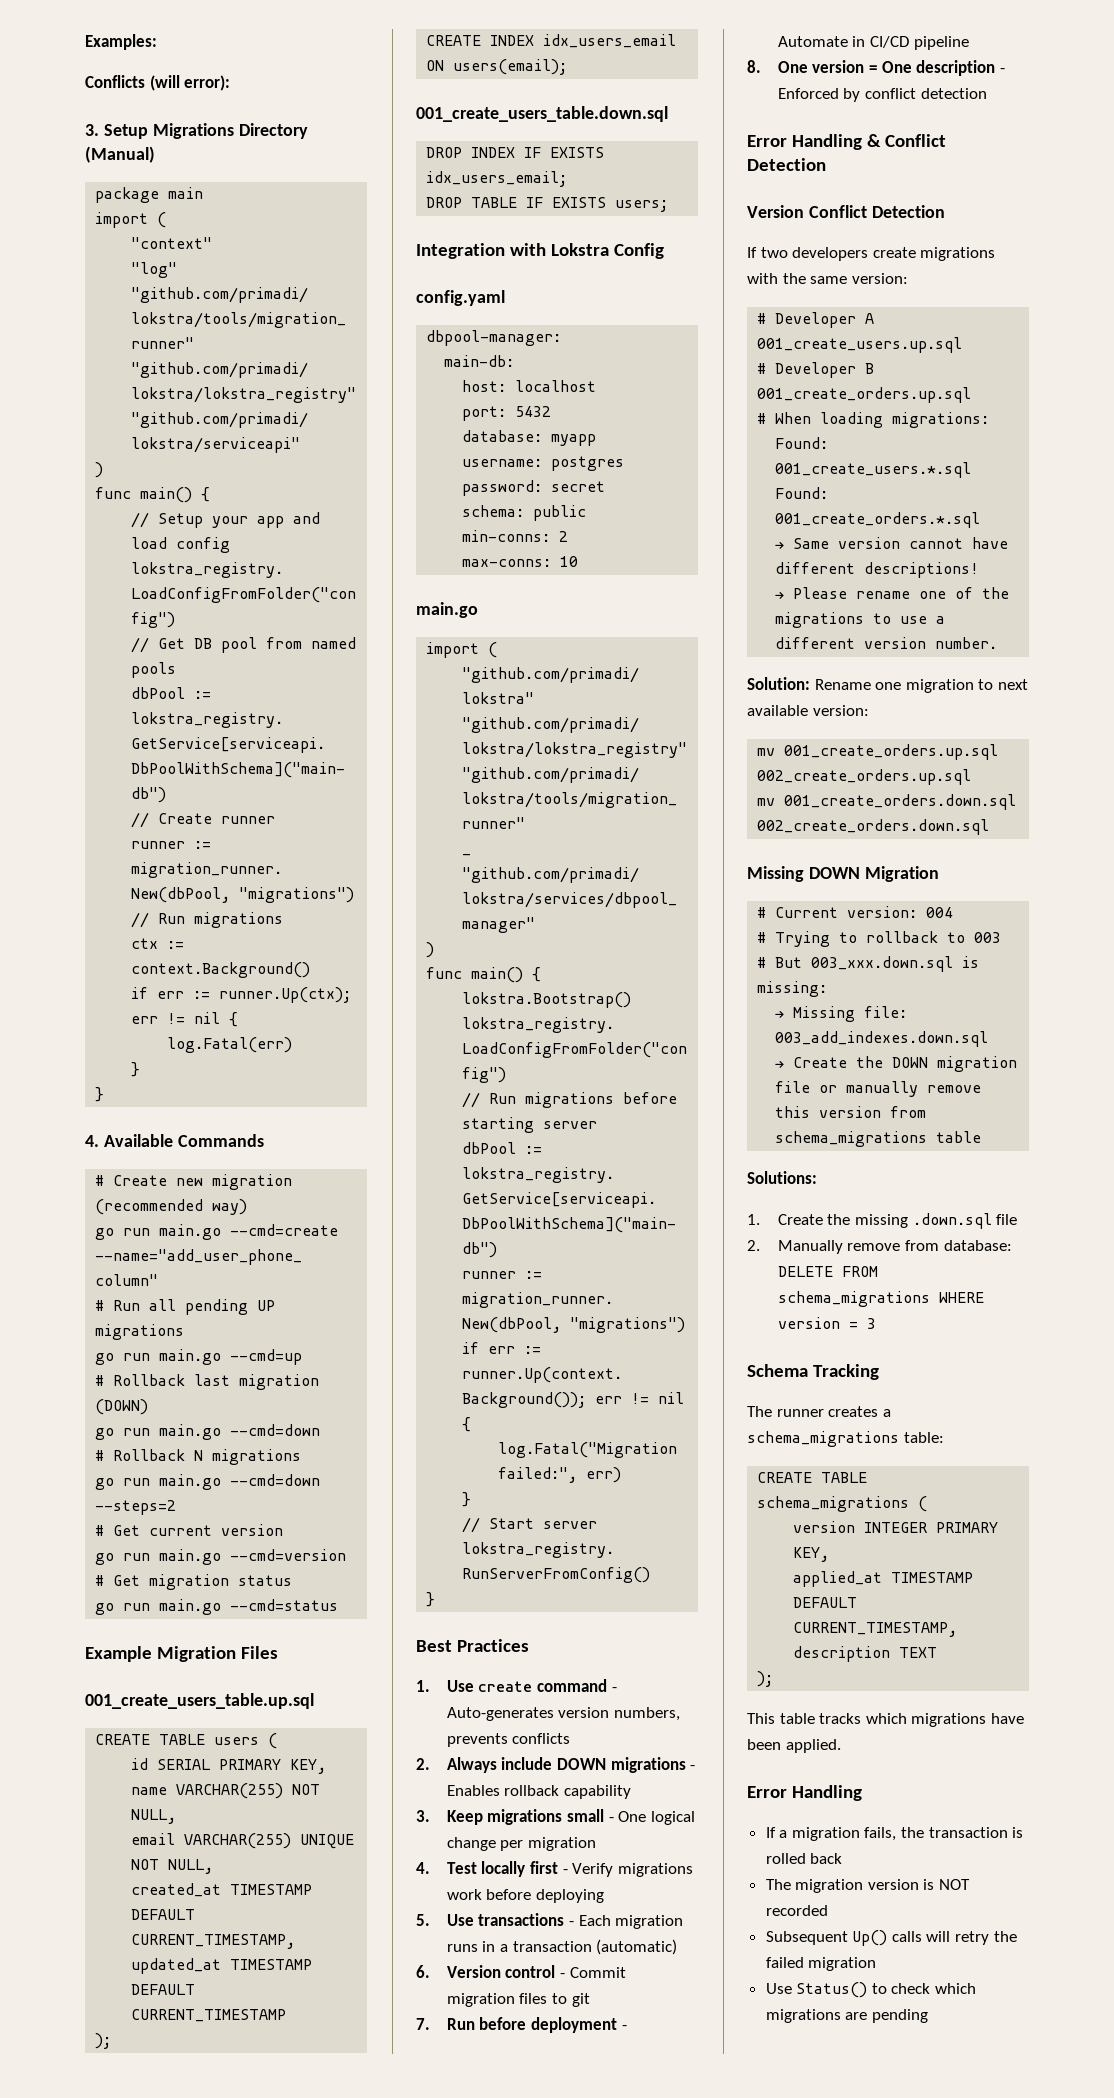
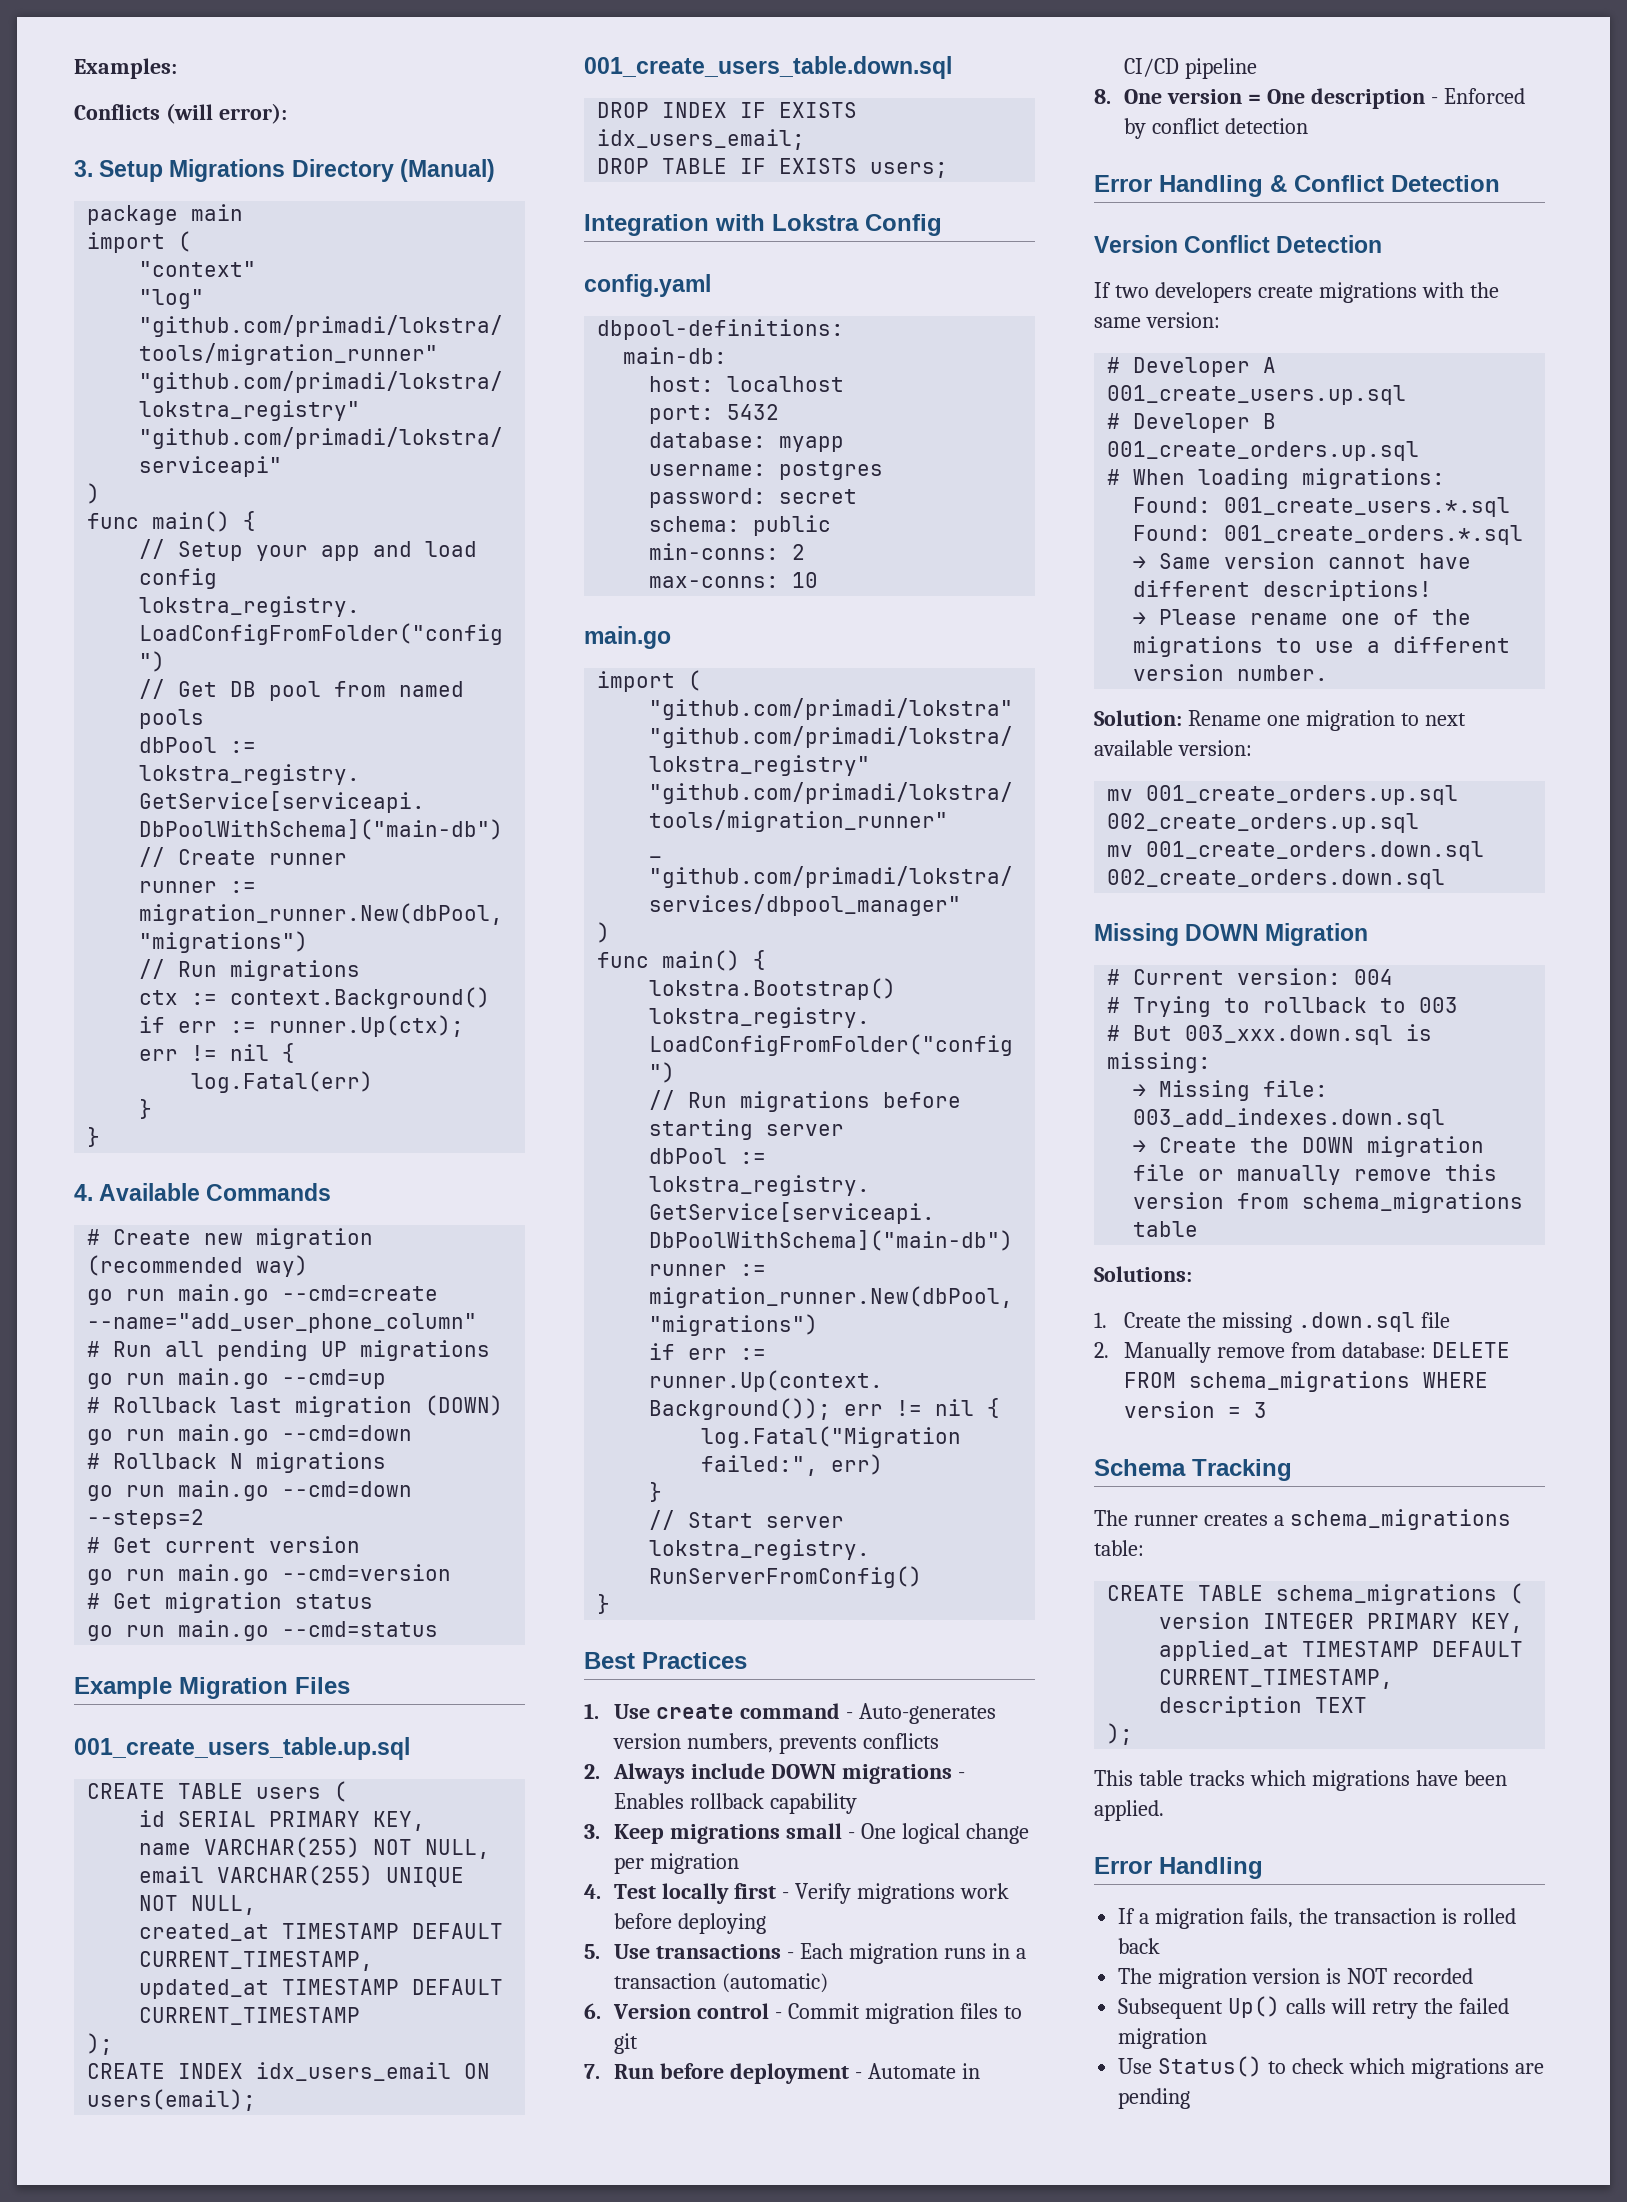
[426,330,562,346] dbpool-manager: -> [597,319,845,340] dbpool-definitions:

